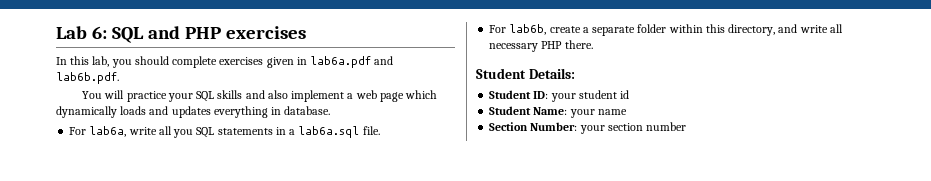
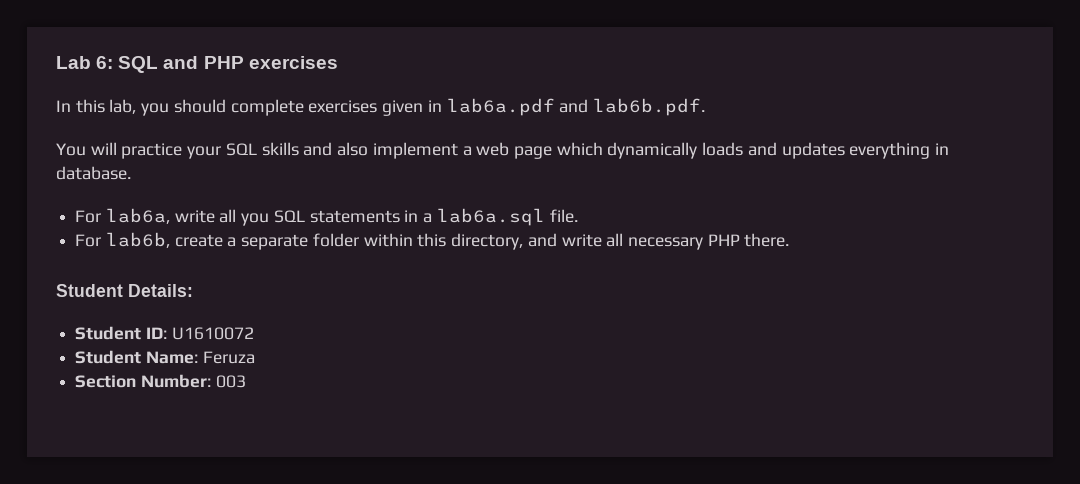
[550,90,630,102] your student id -> [171,327,254,340] U1610072
[569,109,627,118] your name -> [202,351,255,364] Feruza
[579,122,687,134] your section number -> [215,375,246,388] 003

